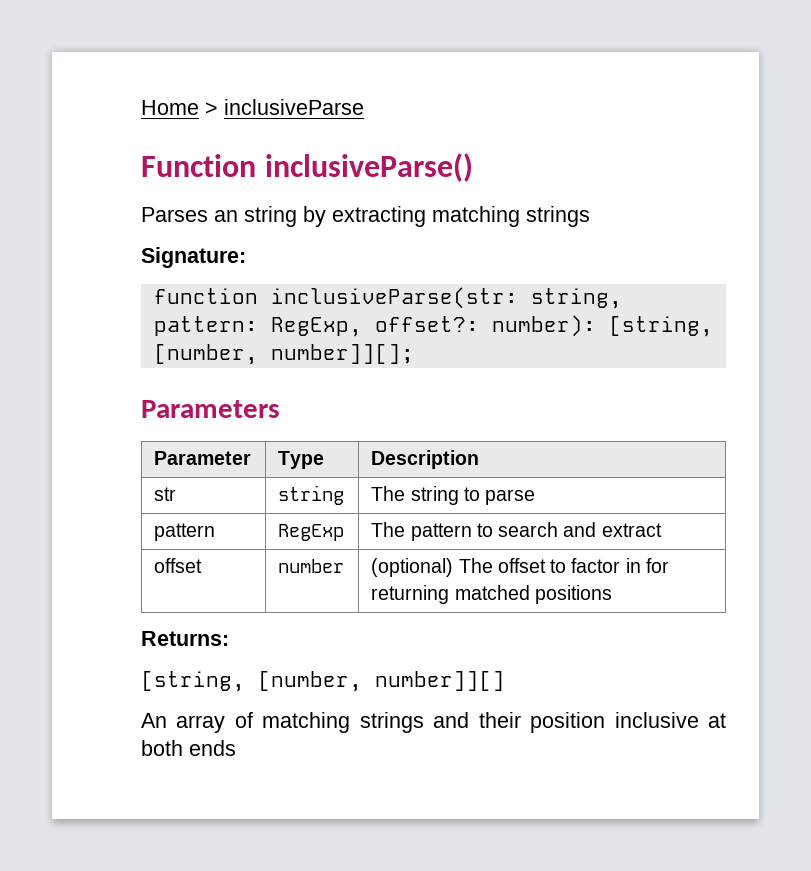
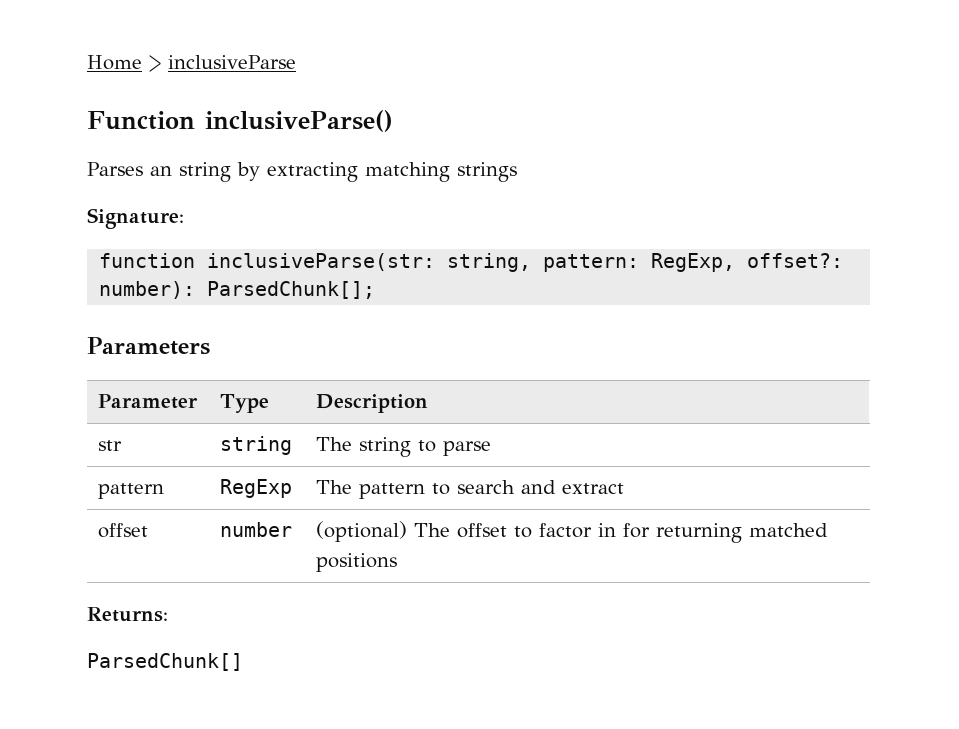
[608,316,713,337] [153,344,414,365] [string, [number, number]][]; -> [207,281,376,299] ParsedChunk[];
[141,671,505,692] [141,712,727,733] [141,740,236,756] [string, [number, number]][] // An array of matching strings and their position inclusive at both ends -> [87,653,243,671] ParsedChunk[]

